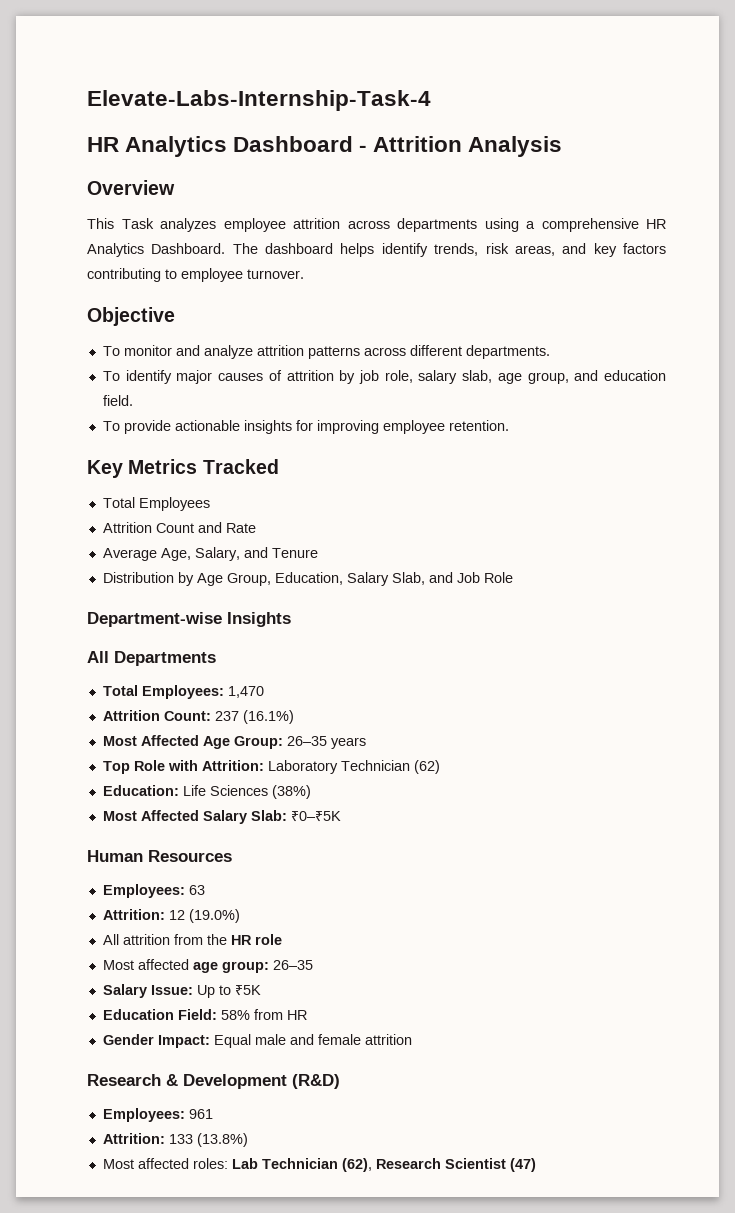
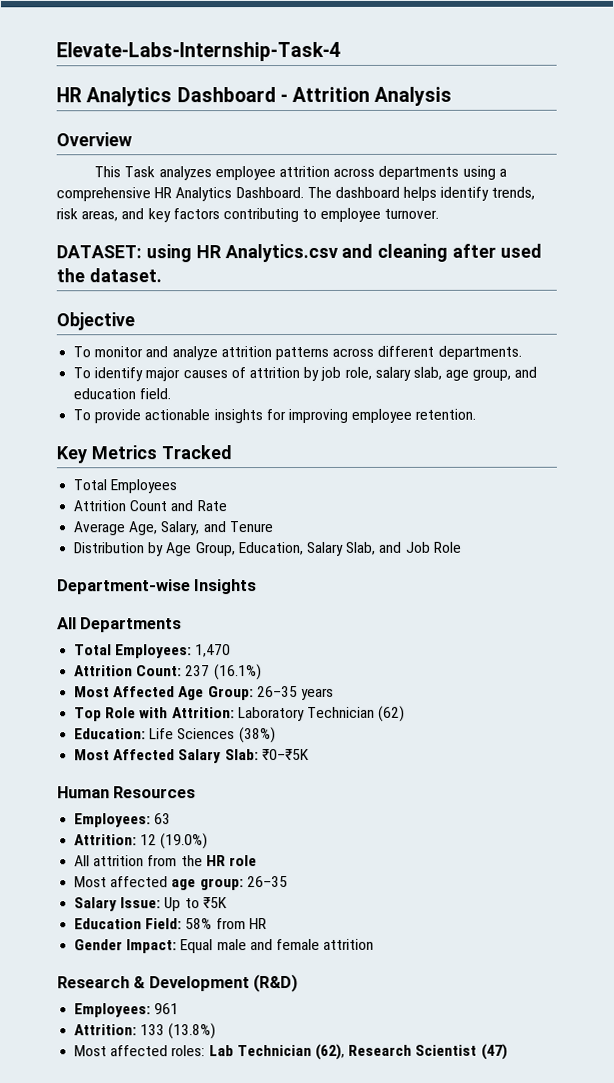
(304, 274) none -> [56,243,543,263] [56,268,162,283] // DATASET: using HR Analytics.csv and cleaning after used the dataset.

